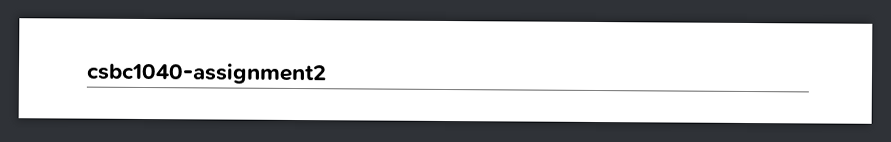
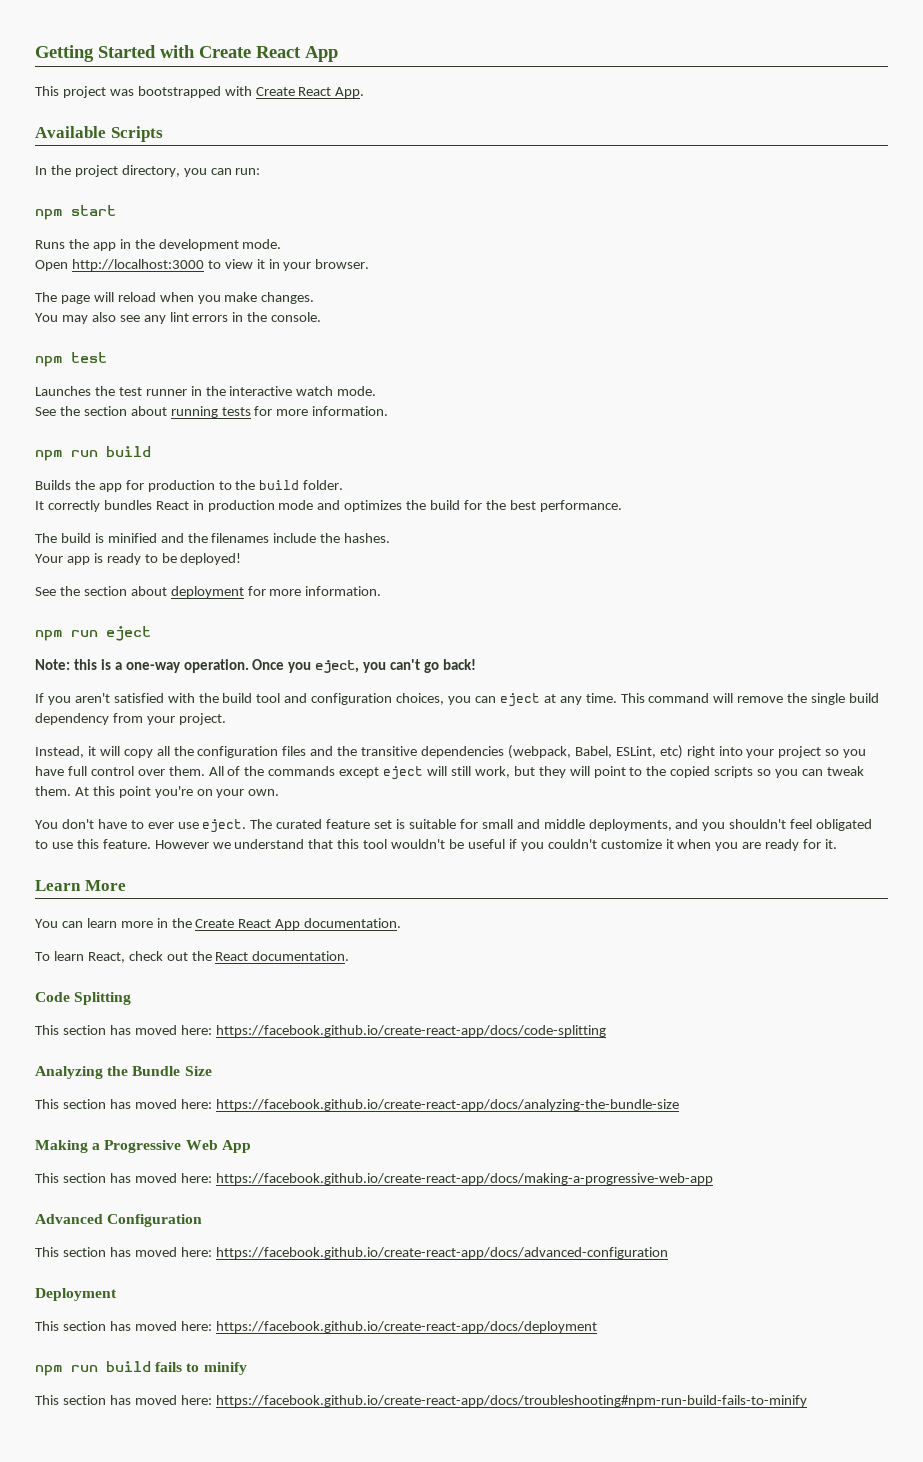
[86,62,327,85] csbc1040-assignment2 -> [35,45,338,62] [35,86,365,98] [35,126,163,142] [35,165,261,177] [35,205,116,220] [35,239,282,251] [35,259,370,271] [35,292,315,304] [35,312,322,324] [35,352,107,367] [35,386,377,396] [35,406,389,418] [35,446,151,461] [35,480,344,492] [35,500,622,512] [35,533,391,543] [35,553,242,565] [35,586,382,598] [35,626,151,641] [35,659,476,673] [35,693,880,707] [35,713,226,725] [35,745,867,759] [35,766,864,780] [35,786,280,798] [35,819,873,833] [35,839,838,851] [35,880,126,891] [35,918,402,930] [35,951,350,963] [35,992,132,1005] [35,1025,606,1037] [35,1066,212,1079] [35,1099,679,1111] [35,1140,251,1153] [35,1173,713,1185] [35,1214,203,1227] [35,1247,668,1259] [35,1288,117,1301] [35,1321,597,1333] [35,1361,247,1376] [35,1395,807,1407] Getting Started with Create React App // This project was bootstrapped with Create React App. // Available Scripts // In the project directory, you can run: // npm start // Runs the app in the development mode. // Open http://localhost:3000 to view it in your browser. // The page will reload when you make changes. // You may also see any lint errors in the console. // npm test // Launches the test runner in the interactive watch mode. // See the section about running tests for more information. // npm run build // Builds the app for production to the build folder. // It correctly bundles React in production mode and optimizes the build for the best performance. // The build is minified and the filenames include the hashes. // Your app is ready to be deployed! // See the section about deployment for more information. // npm run eject // Note: this is a one-way operation. Once you eject, you can't go back! // If you aren't satisfied with the build tool and configuration choices, you can eject at any time. This command will remove the single build dependency from your project. // Instead, it will copy all the configuration files and the transitive dependencies (webpack, Babel, ESLint, etc) right into your project so you have full control over them. All of the commands except eject will still work, but they will point to the copied scripts so you can tweak them. At this point you're on your own. // You don't have to ever use eject. The curated feature set is suitable for small and middle deployments, and you shouldn't feel obligated to use this feature. However we understand that this tool wouldn't be useful if you couldn't customize it when you are ready for it. // Learn More // You can learn more in the Create React App documentation. // To learn React, check out the React documentation. // Code Splitting // This section has moved here: https://facebook.github.io/create-react-app/docs/code-splitting // Analyzing the Bundle Size // This section has moved here: https://facebook.github.io/create-react-app/docs/analyzing-the-bundle-size // Making a Progressive Web App // This section has moved here: https://facebook.github.io/create-react-app/docs/making-a-progressive-web-app // Advanced Configuration // This section has moved here: https://facebook.github.io/create-react-app/docs/advanced-configuration // Deployment // This section has moved here: https://facebook.github.io/create-react-app/docs/deployment // npm run build fails to minify // This section has moved here: https://facebook.github.io/create-react-app/docs/troubleshooting#npm-run-build-fails-to-minify

